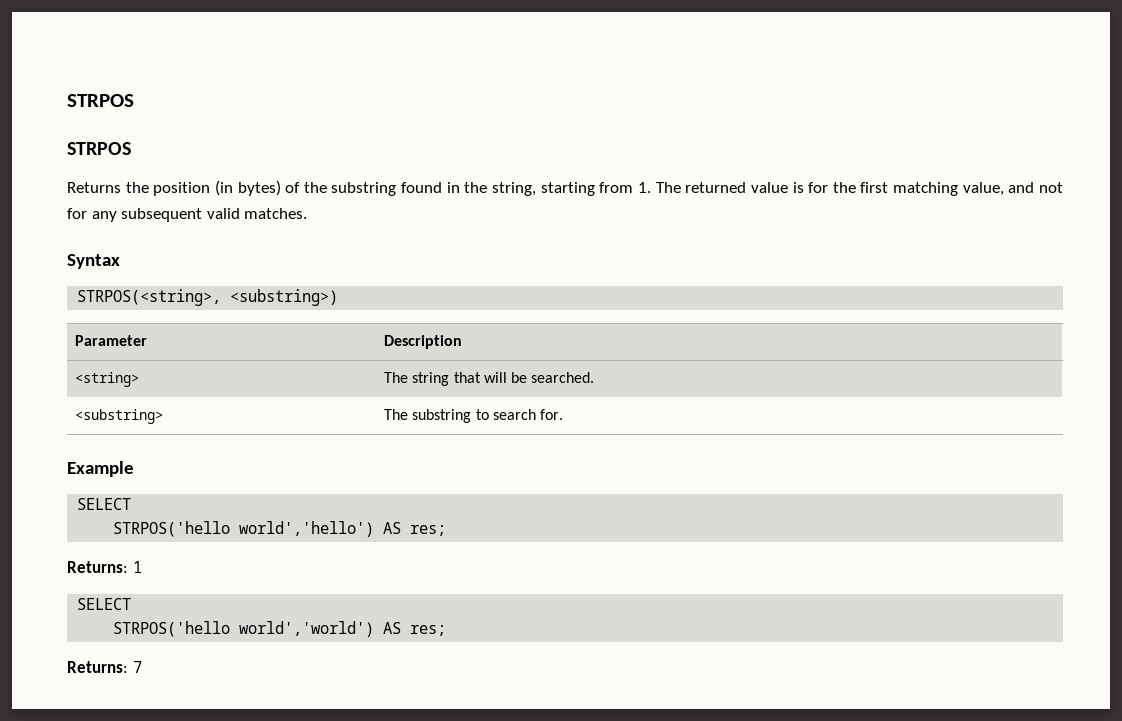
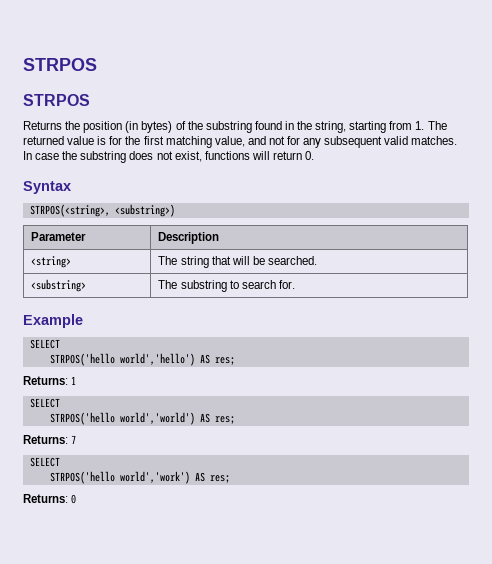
(308, 213) none -> [23,151,315,163] In case the substring does not exist, functions will return 0.
(142, 667) none -> [29,457,60,467] [49,471,230,484] [23,494,77,504] // SELECT // STRPOS('hello world','work') AS res; // Returns: 0

